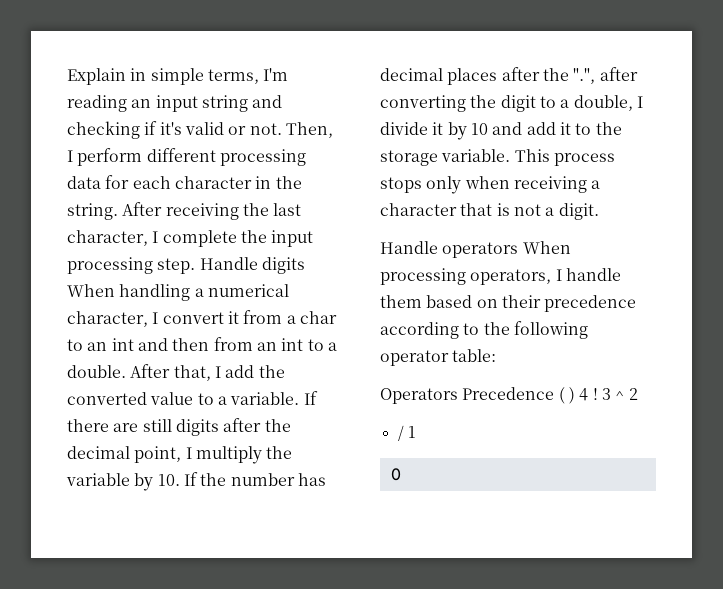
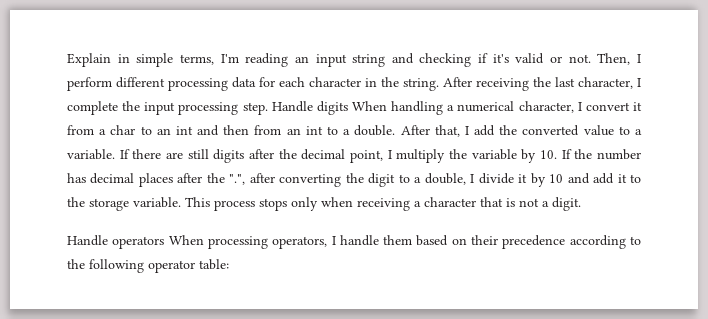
[380,387,638,404] [397,425,416,441] [389,468,402,481] // Operators Precedence ( ) 4 ! 3 ^ 2 // / 1 // 0 -> (229, 264) none

